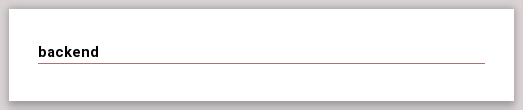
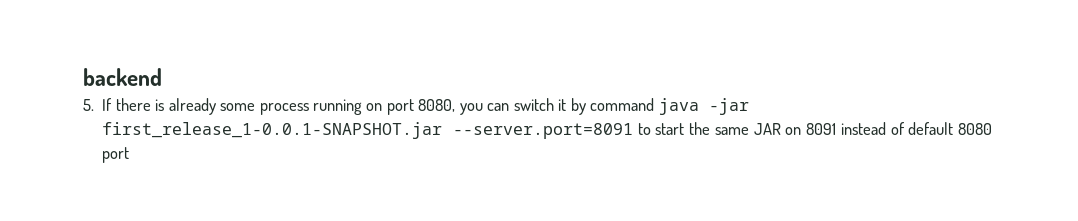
(99, 51) none -> [83,98,749,115] [102,122,993,139] [102,147,130,163] // 5. If there is already some process running on port 8080, you can switch it by command java -jar first_release_1-0.0.1-SNAPSHOT.jar --server.port=8091 to start the same JAR on 8091 instead of default 8080 port

